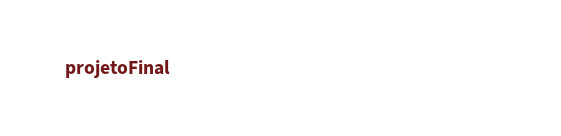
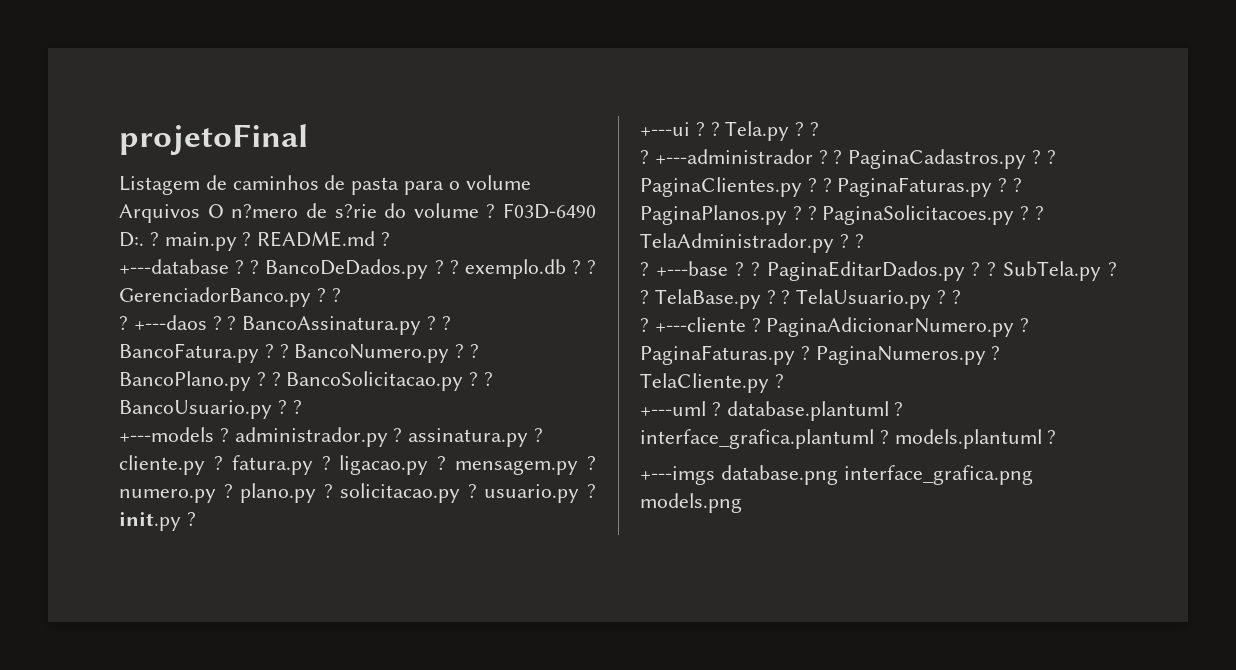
(170, 69) none -> [119,175,531,195] [119,203,596,223] [119,231,391,251] [119,259,596,279] [119,287,341,307] [119,315,451,335] [119,343,480,363] [119,371,494,391] [119,400,302,419] [119,427,544,447] [119,455,596,475] [119,483,596,503] [119,512,196,531] [640,121,820,141] [640,149,1056,169] [640,177,1023,197] [640,205,1045,225] [640,233,864,253] [640,261,1117,281] [640,289,961,309] [640,317,1030,337] [640,345,1001,365] [640,373,784,393] [640,401,904,421] [640,429,1057,449] [640,465,1033,485] [640,493,742,513] // Listagem de caminhos de pasta para o volume Arquivos O n?mero de s?rie do volume ? F03D-6490 D:. ? main.py ? README.md ? // +---database ? ? BancoDeDados.py ? ? exemplo.db ? ? GerenciadorBanco.py ? ? // ? +---daos ? ? BancoAssinatura.py ? ? BancoFatura.py ? ? BancoNumero.py ? ? BancoPlano.py ? ? BancoSolicitacao.py ? ? BancoUsuario.py ? ? // +---models ? administrador.py ? assinatura.py ? cliente.py ? fatura.py ? ligacao.py ? mensagem.py ? numero.py ? plano.py ? solicitacao.py ? usuario.py ? init.py ? // +---ui ? ? Tela.py ? ? // ? +---administrador ? ? PaginaCadastros.py ? ? PaginaClientes.py ? ? PaginaFaturas.py ? ? PaginaPlanos.py ? ? PaginaSolicitacoes.py ? ? TelaAdministrador.py ? ? // ? +---base ? ? PaginaEditarDados.py ? ? SubTela.py ? ? TelaBase.py ? ? TelaUsuario.py ? ? // ? +---cliente ? PaginaAdicionarNumero.py ? PaginaFaturas.py ? PaginaNumeros.py ? TelaCliente.py ? // +---uml ? database.plantuml ? interface_grafica.plantuml ? models.plantuml ? // +---imgs database.png interface_grafica.png models.png

